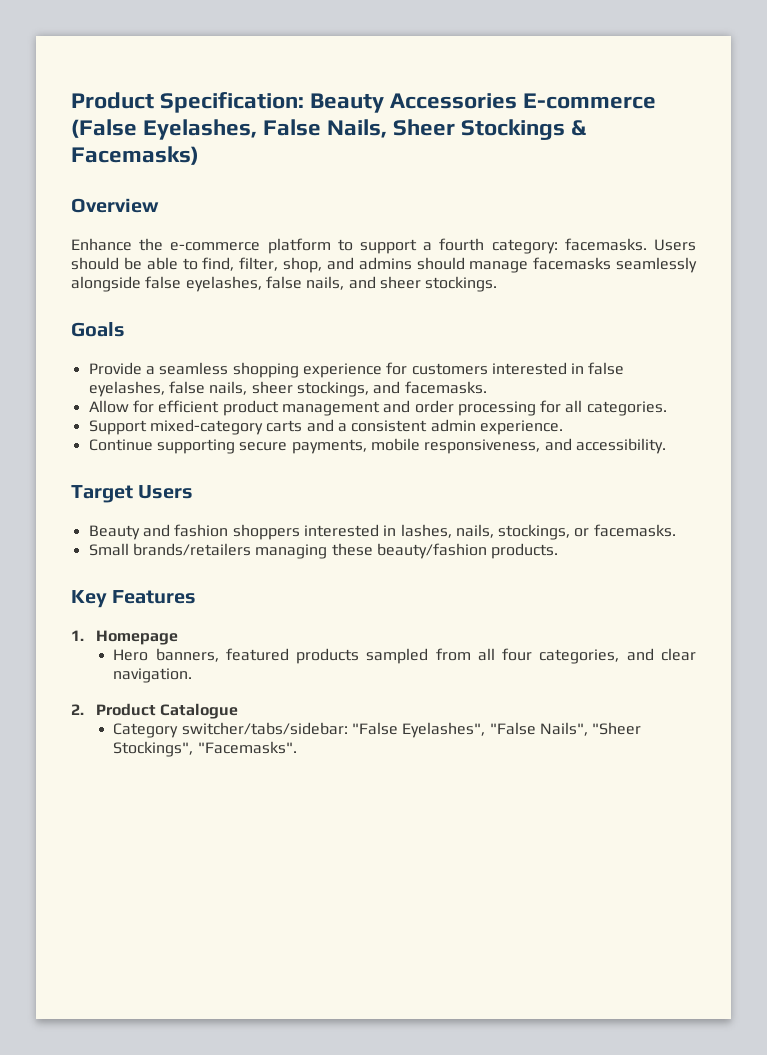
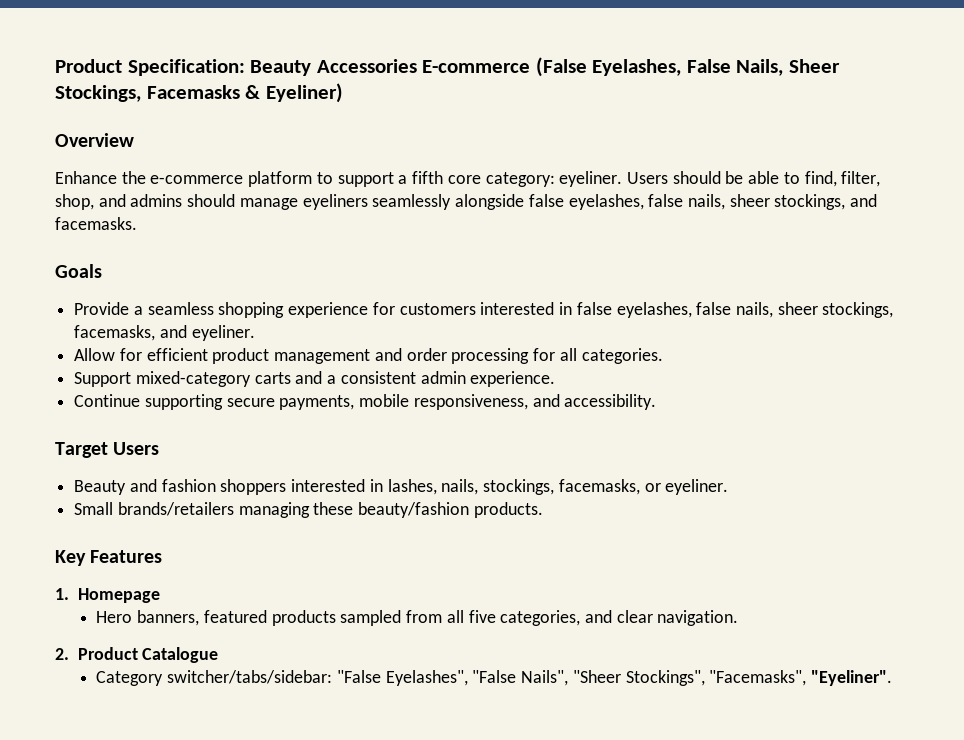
[461,119,587,140] [71,146,199,165] Stockings & Facemasks) -> [55,83,343,103] Stockings, Facemasks & Eyeliner)
[439,238,647,254] fourth category: facemasks. -> [412,171,623,187] fifth core category: eyeliner.
[533,257,612,270] facemasks -> [302,194,368,210] eyeliners
[348,276,498,292] and sheer stockings. -> [729,194,878,210] [55,217,137,230] sheer stockings, and facemasks.
[373,381,487,394] and facemasks. -> [74,325,255,341] facemasks, and eyeliner.
[574,524,676,537] or facemasks. -> [558,479,729,495] facemasks, or eyeliner.
[502,648,533,661] four -> [468,610,496,623] five
[197,741,297,754] "Facemasks". -> [709,670,892,686] "Facemasks", "Eyeliner".

